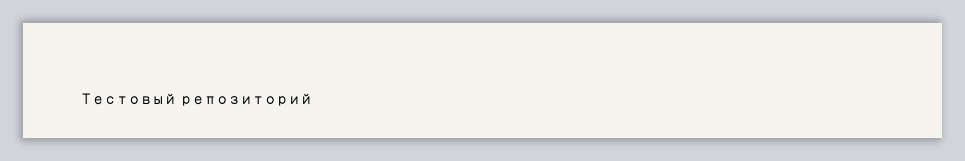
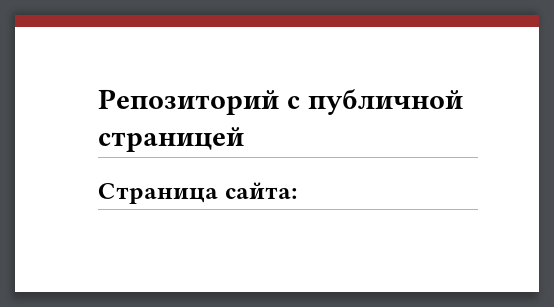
[80,93,312,106] Тестовый репозиторий -> [98,89,463,115] [98,127,244,152] [98,182,297,204] Репозиторий с публичной страницей // Страница сайта:

